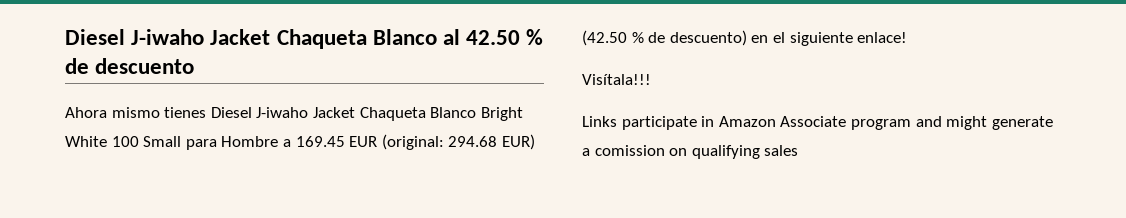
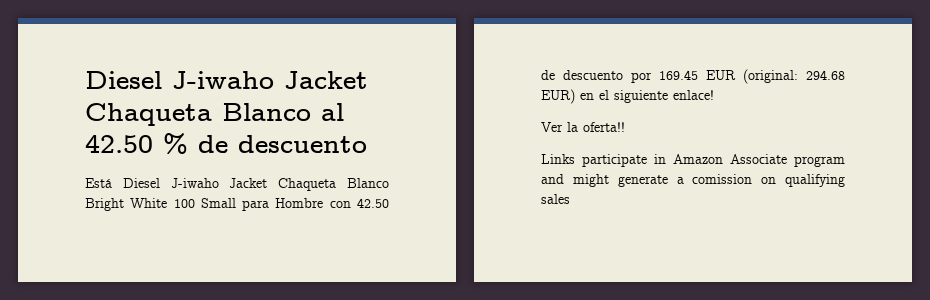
[65,107,207,118] Ahora mismo tienes -> [85,178,112,188] Está
[282,139,291,147] a -> [329,198,389,208] [541,70,652,83] con 42.50 de descuento por
[582,30,747,46] (42.50 % de descuento) -> (575, 96) none
[582,74,651,85] Visítala!!! -> [541,122,625,132] Ver la oferta!!

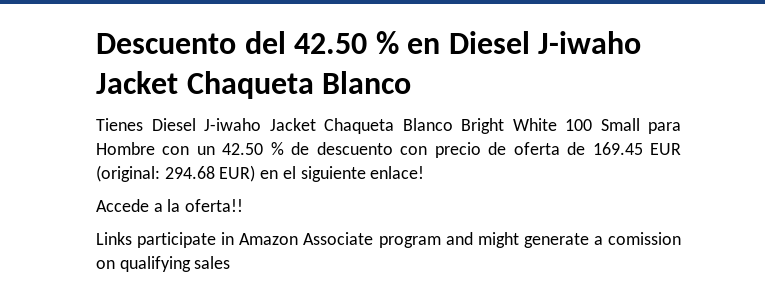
[85,71,368,89] [85,103,344,126] [85,133,367,154] [85,178,112,188] Diesel J-iwaho Jacket Chaqueta Blanco al 42.50 % de descuento // Está -> [96,31,642,54] [96,71,412,99] [96,118,143,131] Descuento del 42.50 % en Diesel J-iwaho Jacket Chaqueta Blanco // Tienes
[356,198,389,208] [541,70,652,83] 42.50 de descuento por -> [196,142,586,158] un 42.50 % de descuento con precio de oferta de
[541,122,563,132] Ver -> [96,199,163,212] Accede a

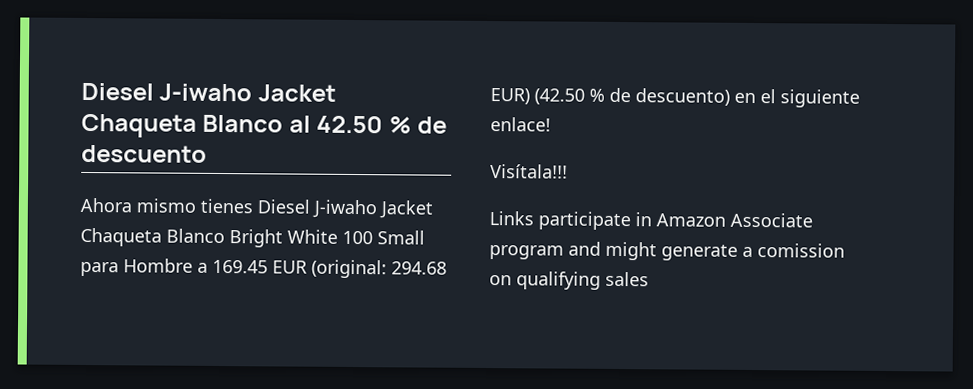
[96,31,642,54] [96,71,412,99] [96,118,143,131] Descuento del 42.50 % en Diesel J-iwaho Jacket Chaqueta Blanco // Tienes -> [81,82,336,102] [81,113,448,138] [81,144,207,163] [80,197,253,214] Diesel J-iwaho Jacket Chaqueta Blanco al 42.50 % de descuento // Ahora mismo tienes
[162,142,586,158] con un 42.50 % de descuento con precio de oferta de -> [197,262,208,273] a
(256, 173) none -> [534,87,730,106] (42.50 % de descuento)
[96,199,244,212] Accede a la oferta!! -> [490,164,568,179] Visítala!!!

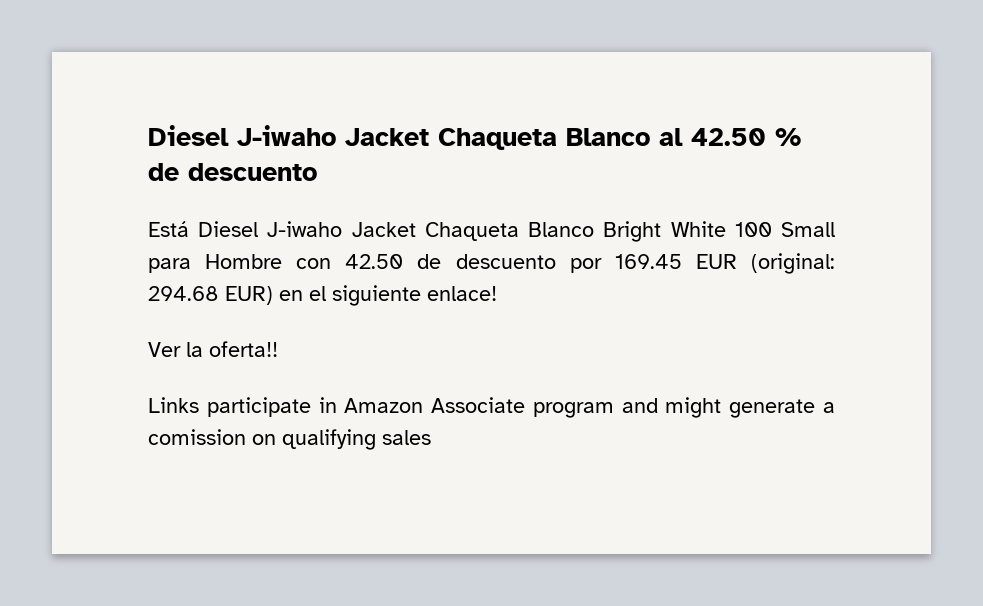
[80,197,253,214] Ahora mismo tienes -> [148,221,189,237] Está
[197,262,208,273] a -> [296,254,602,273] con 42.50 de descuento por
[534,87,730,106] (42.50 % de descuento) -> (273, 295) none
[490,164,568,179] Visítala!!! -> [148,341,278,357] Ver la oferta!!

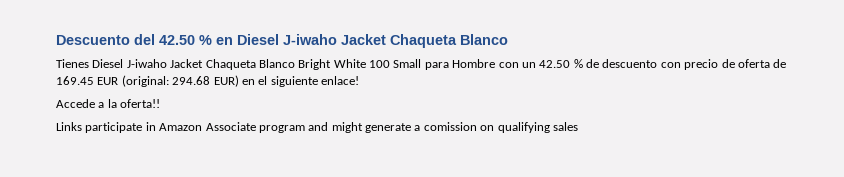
[148,125,801,150] [148,163,317,181] [148,221,189,237] Diesel J-iwaho Jacket Chaqueta Blanco al 42.50 % de descuento // Está -> [56,34,508,48] [56,59,89,68] Descuento del 42.50 % en Diesel J-iwaho Jacket Chaqueta Blanco // Tienes
[345,254,602,273] 42.50 de descuento por -> [521,59,787,70] un 42.50 % de descuento con precio de oferta de
[148,342,181,357] Ver -> [56,99,105,108] Accede a

